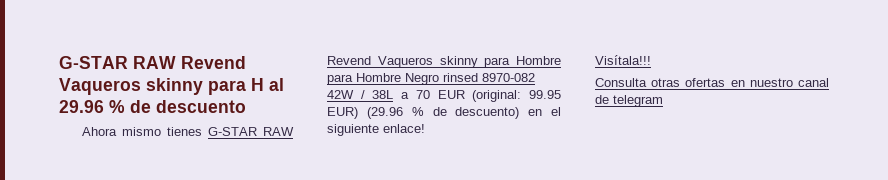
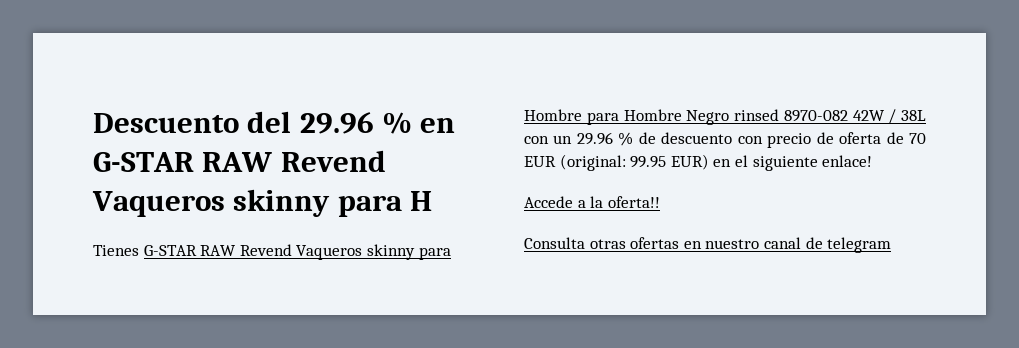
(59, 62) none -> [93,111,456,134] Descuento del 29.96 % en
[269,78,284,91] [59,100,246,113] [82,127,203,136] al 29.96 % de descuento // Ahora mismo tienes -> [93,245,139,256] // Tienes
[401,92,410,99] a -> [524,132,904,148] con un 29.96 % de descuento con precio de oferta de
[366,107,520,119] (29.96 % de descuento) -> (709, 162) none
[595,55,651,65] Visítala!!! -> [524,196,660,208] Accede a la oferta!!

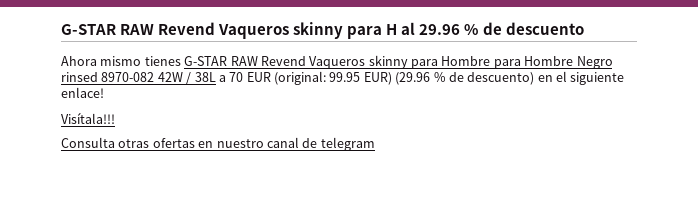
[93,111,456,134] Descuento del 29.96 % en -> (61, 29) none
[93,245,139,256] // Tienes -> [401,22,584,35] [61,56,181,66] al 29.96 % de descuento // Ahora mismo tienes
[524,132,904,148] con un 29.96 % de descuento con precio de oferta de -> [218,75,226,82] a
(709, 162) none -> [395,72,535,85] (29.96 % de descuento)
[524,196,660,208] Accede a la oferta!! -> [61,112,115,124] Visítala!!!

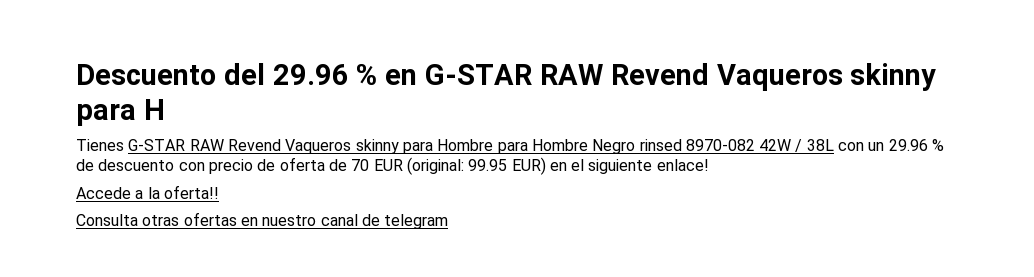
(61, 29) none -> [76,63,418,85] Descuento del 29.96 % en
[401,22,584,35] [61,56,181,66] al 29.96 % de descuento // Ahora mismo tienes -> [76,139,124,151] // Tienes
[218,75,226,82] a -> [838,139,945,151] [76,157,347,174] con un 29.96 % de descuento con precio de oferta de
[395,72,535,85] (29.96 % de descuento) -> (546, 166) none
[61,112,115,124] Visítala!!! -> [76,185,219,199] Accede a la oferta!!

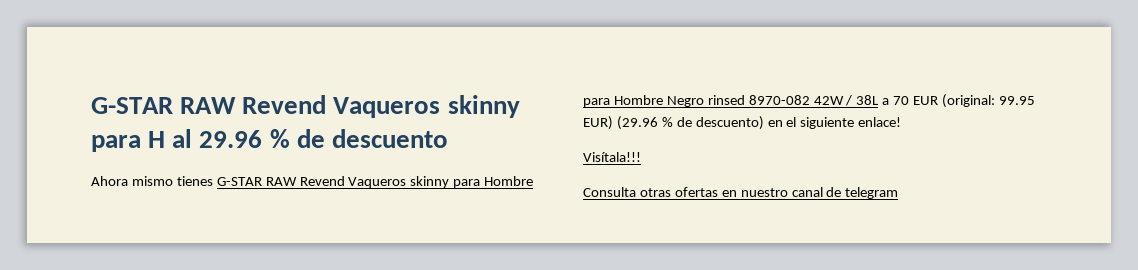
[76,63,418,85] Descuento del 29.96 % en -> (91, 105) none
[76,139,124,151] // Tienes -> [172,129,448,148] [91,176,213,186] al 29.96 % de descuento // Ahora mismo tienes
[838,139,945,151] [76,157,347,174] con un 29.96 % de descuento con precio de oferta de -> [882,98,890,105] a
(546, 166) none -> [616,116,764,130] (29.96 % de descuento)
[76,185,219,199] Accede a la oferta!! -> [583,152,641,162] Visítala!!!

